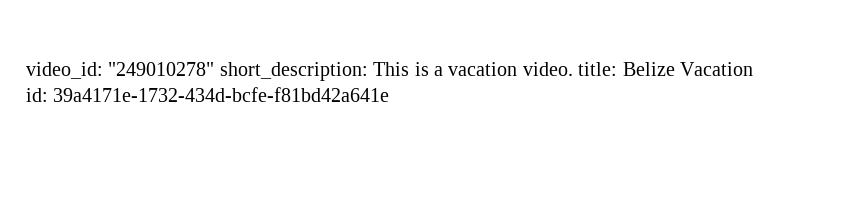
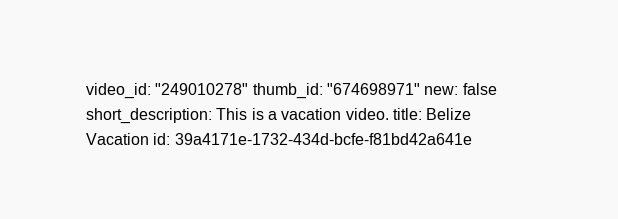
(215, 69) none -> [252,83,497,99] thumb_id: "674698971" new: false

